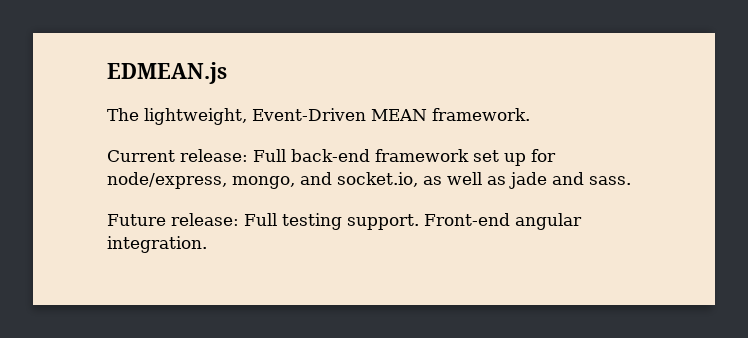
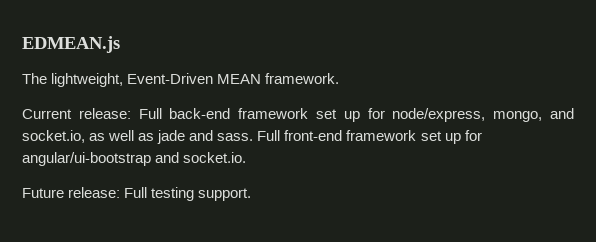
(631, 180) none -> [257,130,482,144] [22,152,247,166] Full front-end framework set up for angular/ui-bootstrap and socket.io.
[424,213,582,230] [107,236,207,253] Front-end angular integration. -> (252, 194) none

